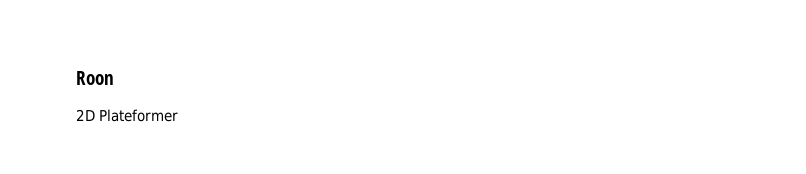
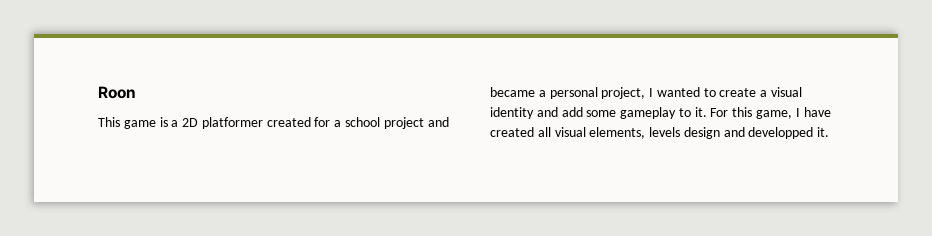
[76,109,178,122] 2D Plateformer -> [98,117,449,129] [490,87,803,99] [490,107,831,119] [490,127,830,139] This game is a 2D platformer created for a school project and became a personal project, I wanted to create a visual identity and add some gameplay to it. For this game, I have created all visual elements, levels design and developped it.

